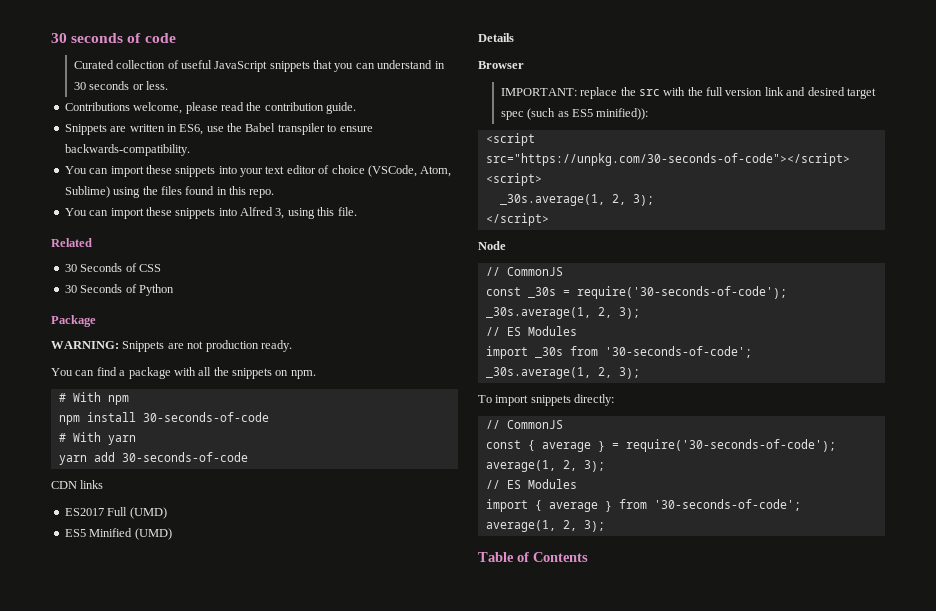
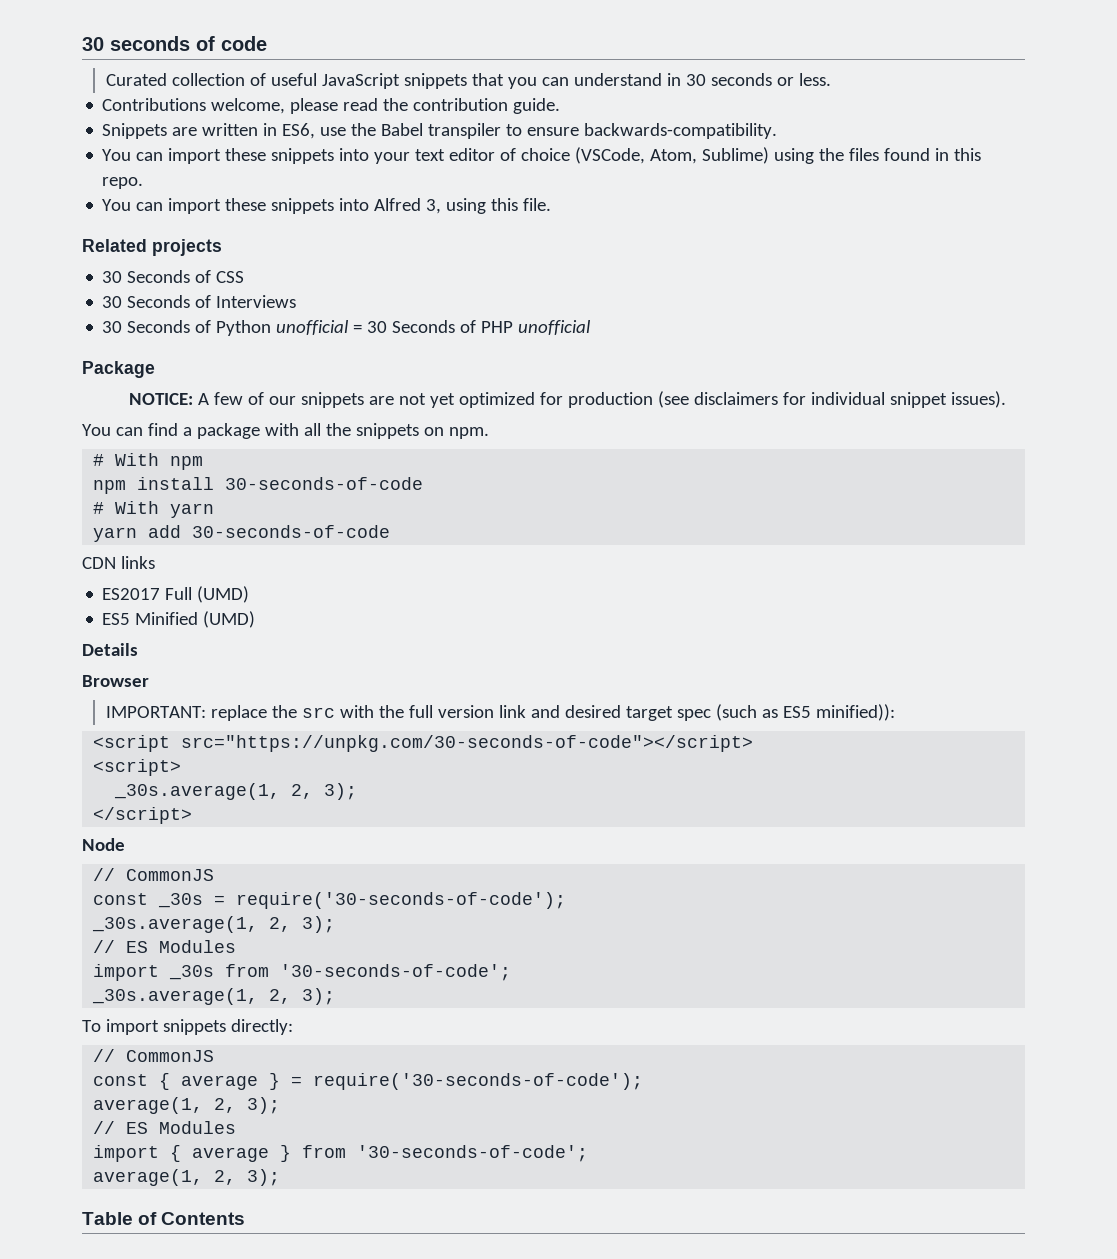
(92, 242) none -> [152,239,222,256] projects
(161, 268) none -> [102,295,297,308] // 30 Seconds of Interviews
[51,315,96,327] [51,340,292,352] // Package // WARNING: Snippets are not production ready. -> [276,320,592,335] [82,361,155,378] [129,391,1006,408] unofficial = 30 Seconds of PHP unofficial // Package // NOTICE: A few of our snippets are not yet optimized for production (see disclaimers for individual snippet issues).

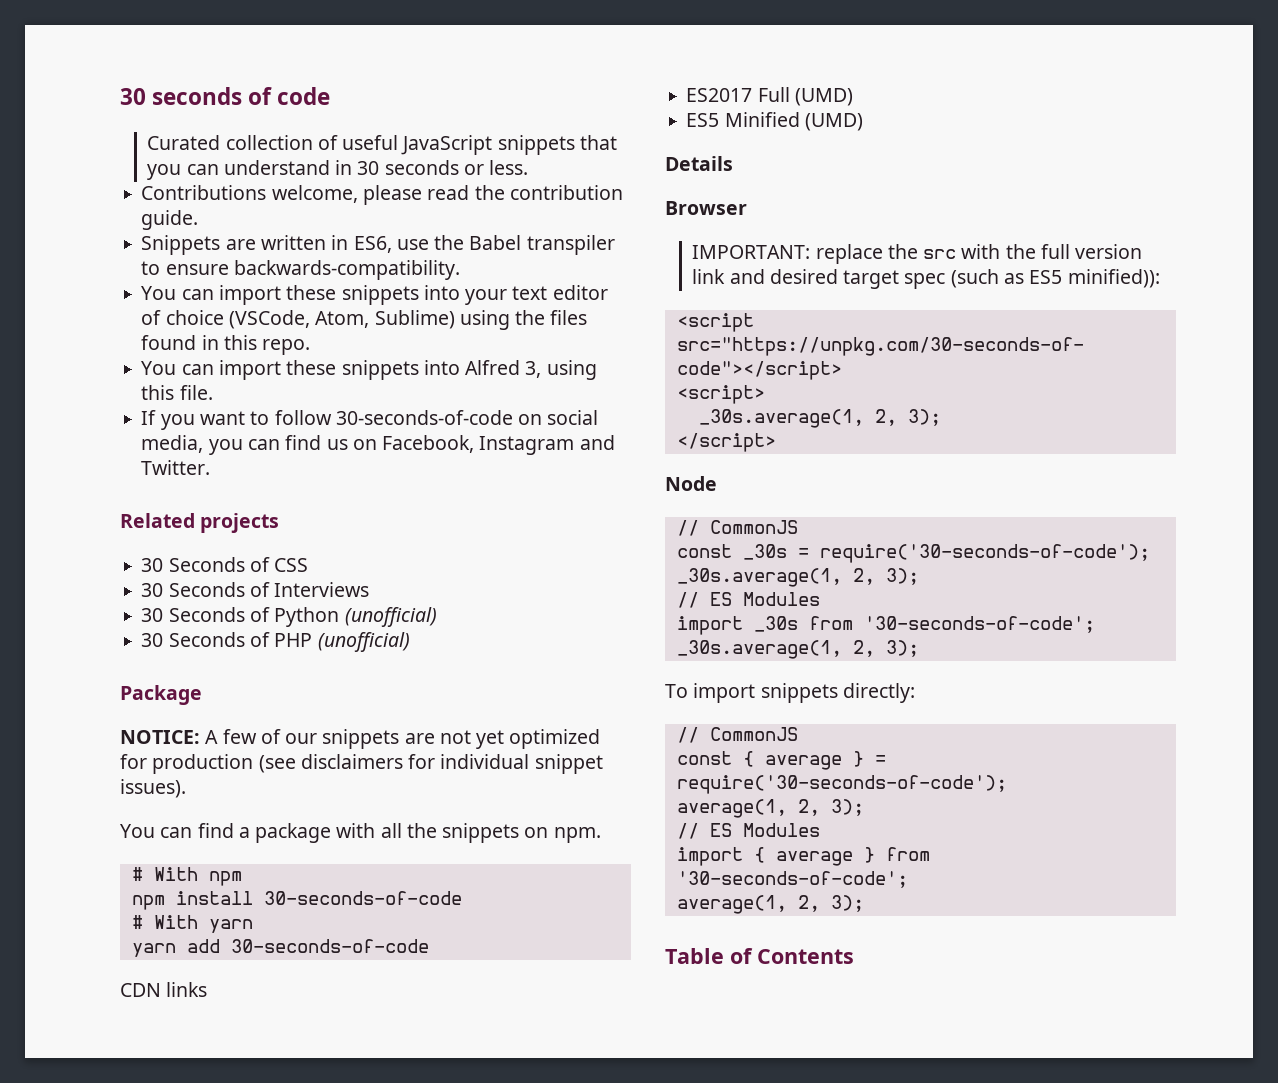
(552, 204) none -> [141,410,599,430] [141,435,615,455] [141,460,211,475] // If you want to follow 30-seconds-of-code on social media, you can find us on Facebook, Instagram and Twitter.
[276,320,363,335] unofficial = -> [344,607,437,627] (unofficial) //
[518,320,592,335] unofficial -> [317,632,410,652] (unofficial)

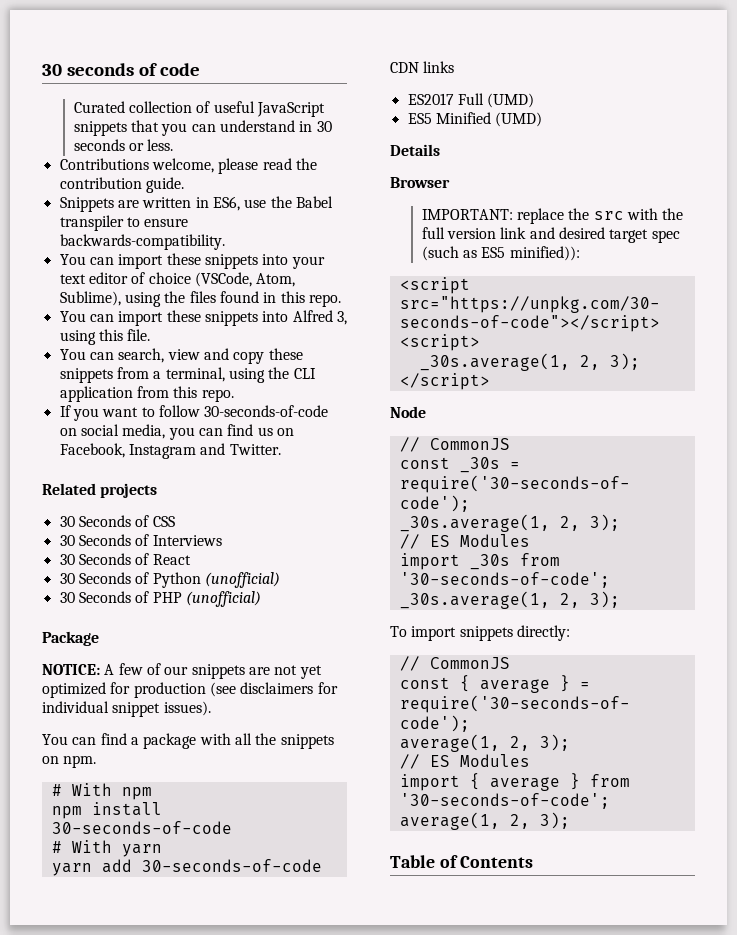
[374,310,455,329] Sublime) -> [59,291,121,306] Sublime),
(213, 392) none -> [59,348,303,364] [59,367,316,383] [59,386,234,402] // You can search, view and copy these snippets from a terminal, using the CLI application from this repo.
(370, 589) none -> [59,553,191,565] // 30 Seconds of React

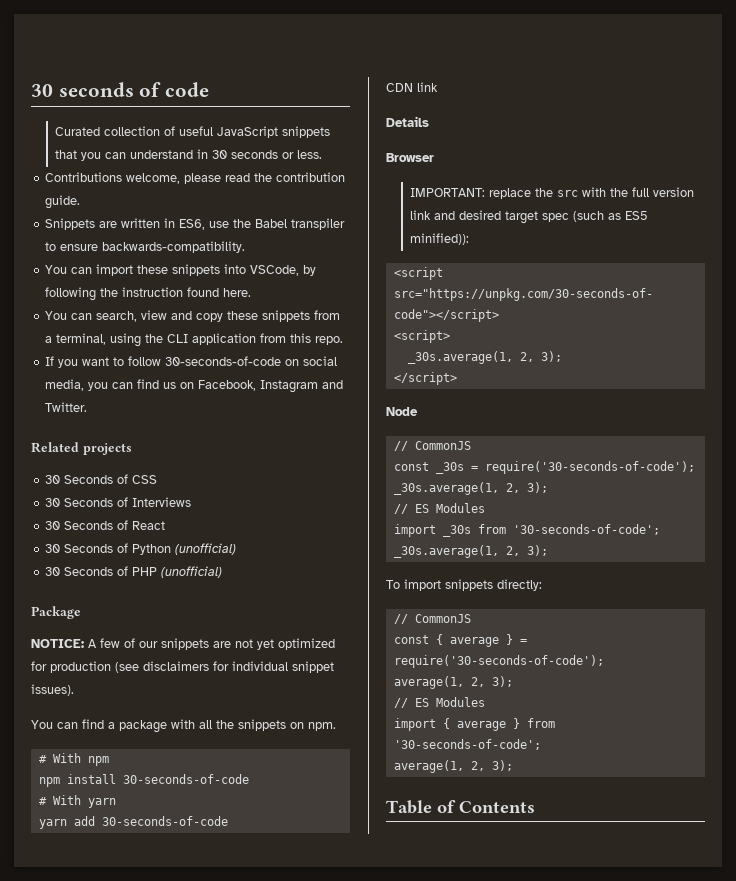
[291,256,325,269] [59,272,296,287] [59,291,341,307] [59,310,347,326] [59,329,151,345] your text editor of choice (VSCode, Atom, Sublime), using the files found in this repo. // You can import these snippets into Alfred 3, using this file. -> [250,265,317,276] [45,287,252,301] VSCode, by following the instruction found here.
[423,61,455,73] [407,93,535,108] [407,112,543,127] links // ES2017 Full (UMD) // ES5 Minified (UMD) -> [417,82,438,92] link

